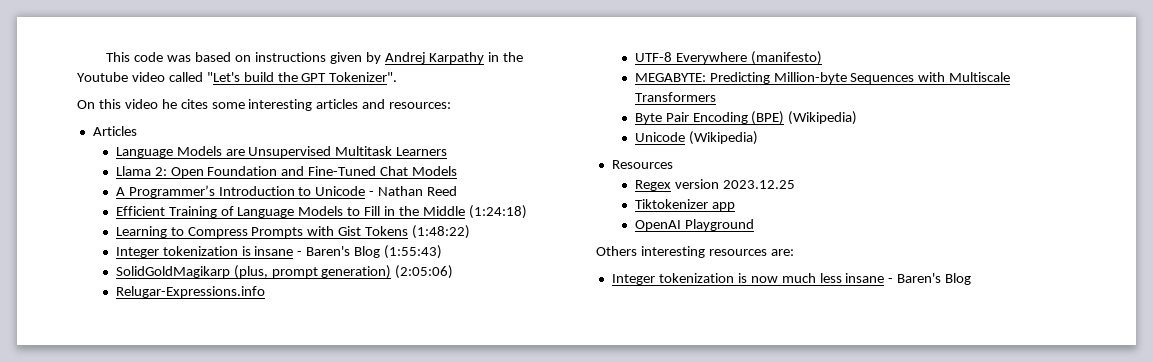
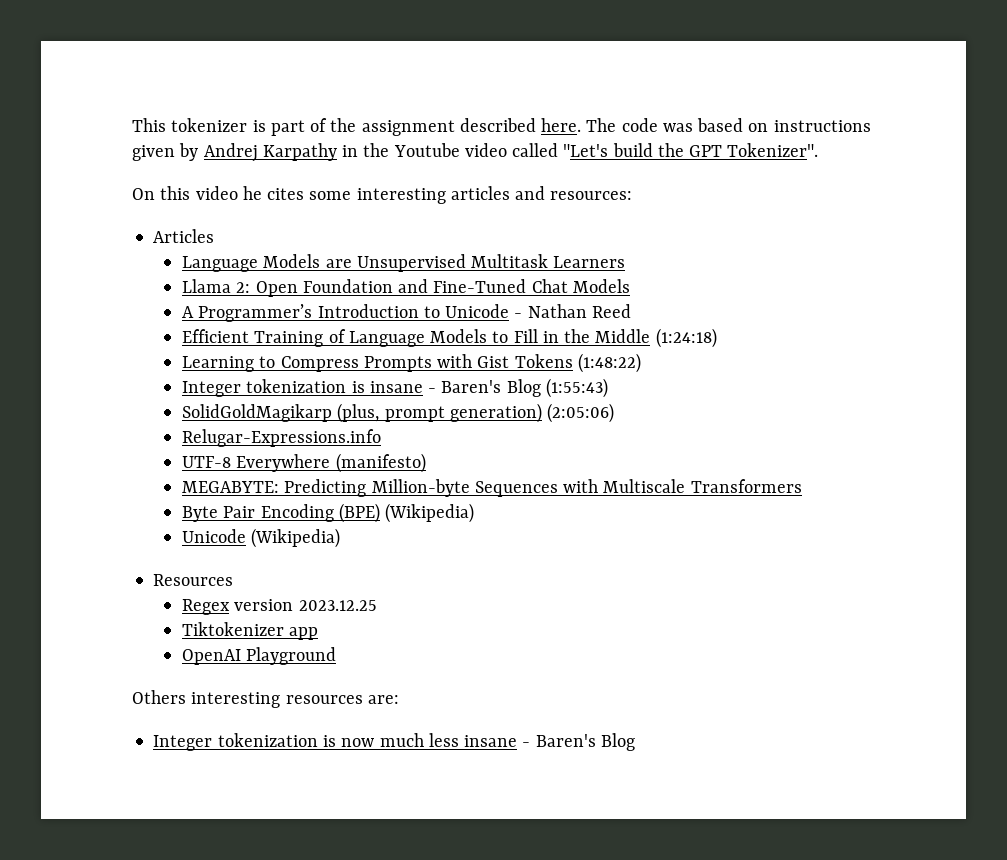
(131, 57) none -> [171,118,617,136] tokenizer is part of the assignment described here. The

